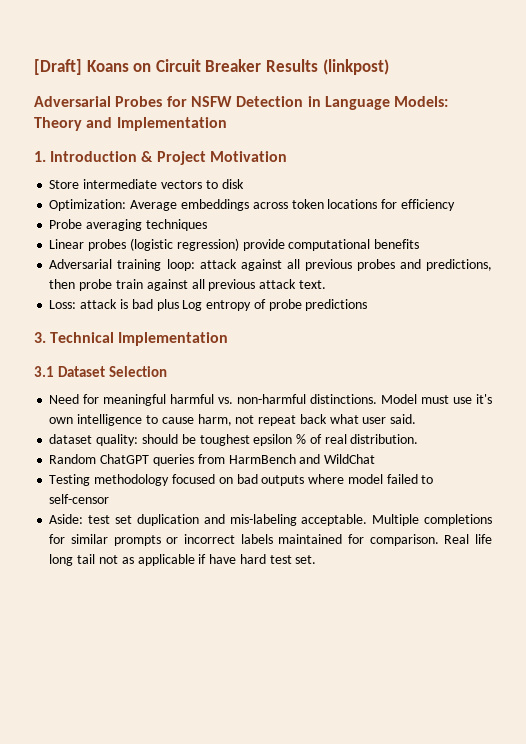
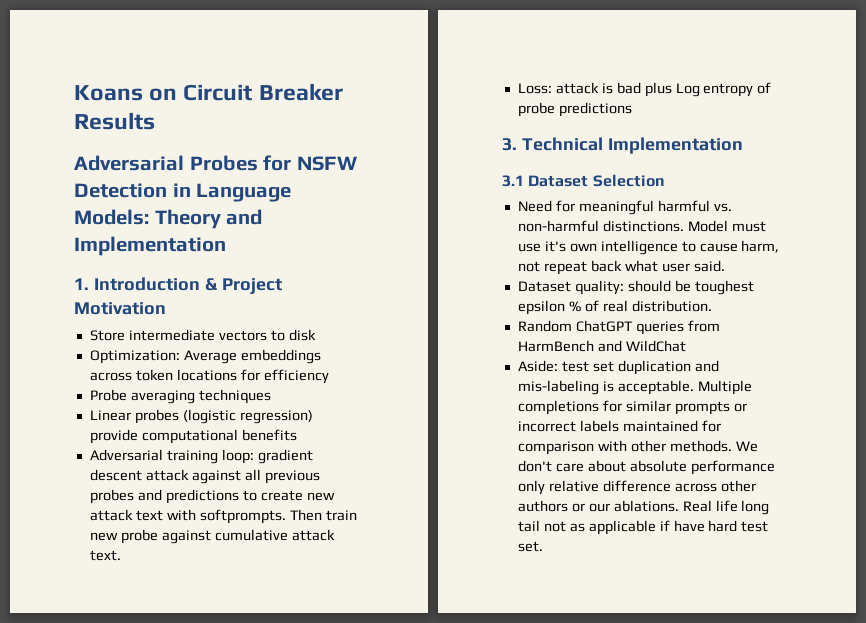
[34,59,82,75] [Draft] -> (74, 93) none
[322,59,389,75] (linkpost) -> (155, 121) none
(195, 265) none -> [257,449,313,464] [89,469,142,481] gradient descent
[426,259,492,271] [49,279,256,291] predictions, then probe train against all previous -> [165,489,335,504] [89,509,357,524] [89,529,288,544] predictions to create new attack text with softprompts. Then train new probe against cumulative
[49,434,93,444] dataset -> [517,281,571,292] Dataset
[49,474,434,486] [49,494,110,504] // Testing methodology focused on bad outputs where model failed to self-censor -> (686, 346) none
(297, 520) none -> [602,381,614,392] is
[369,534,439,546] comparison. -> [517,440,758,455] [517,460,775,475] [517,480,756,495] [517,500,679,512] comparison with other methods. We don't care about absolute performance only relative difference across other authors or our ablations.

